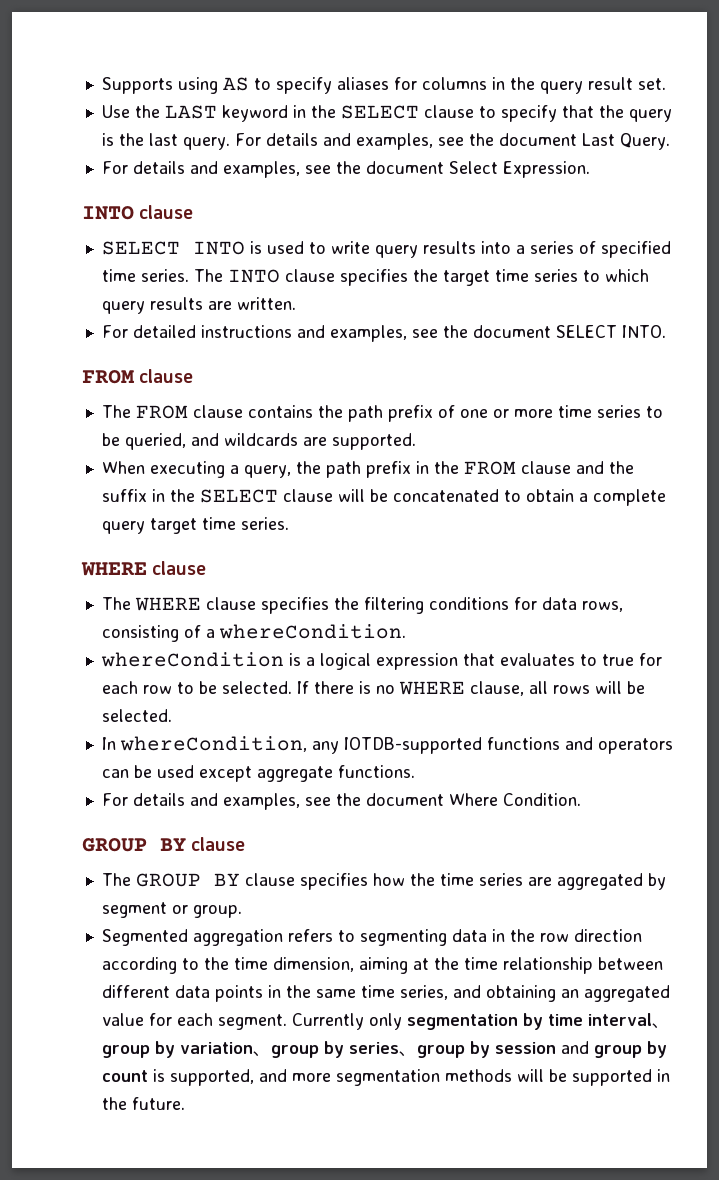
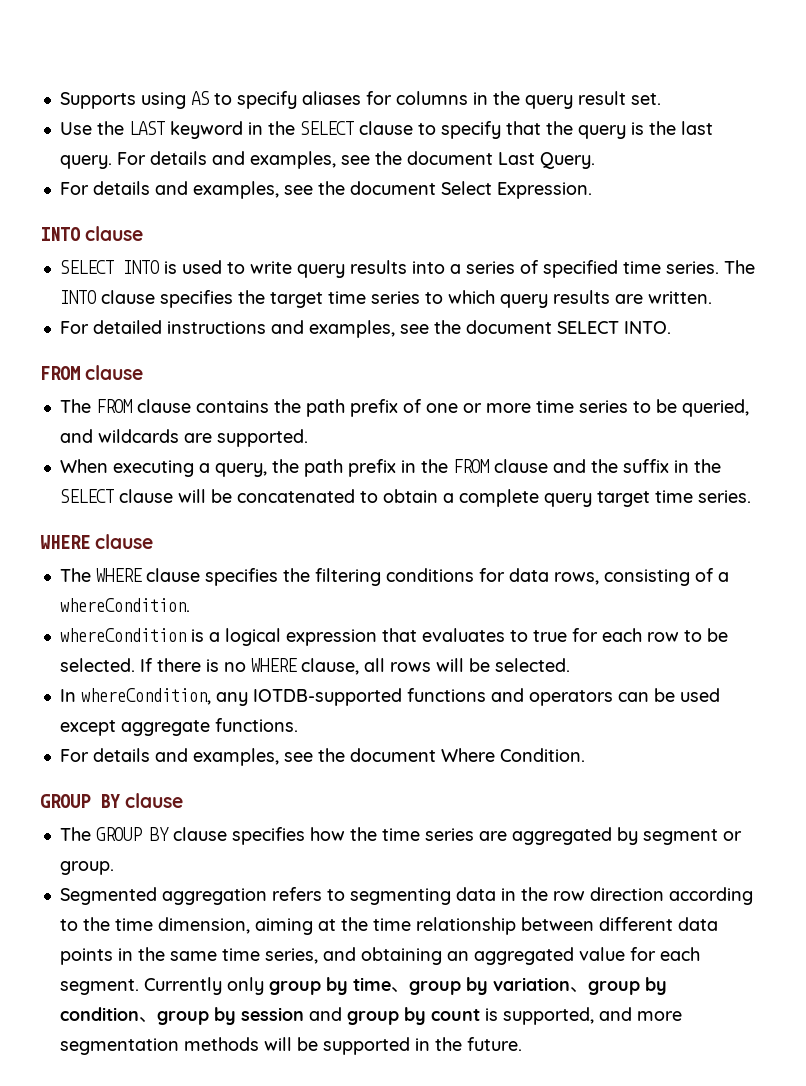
[406,1014,518,1030] segmentation -> [268,981,321,995] group
[587,1013,652,1026] interval -> (391, 984) none
[348,1042,399,1054] series -> [59,1007,139,1021] condition

